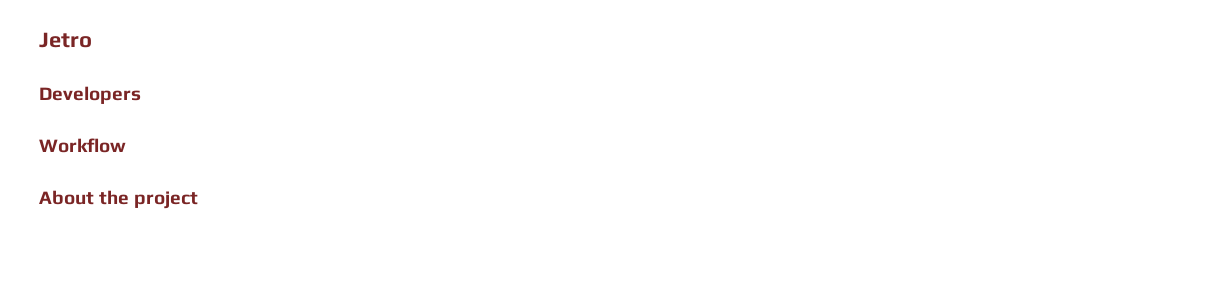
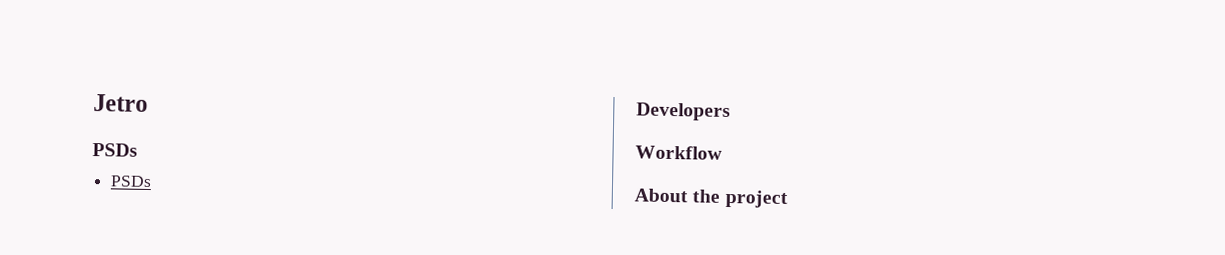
(92, 40) none -> [92,143,138,157] [110,175,153,188] // PSDs // PSDs

